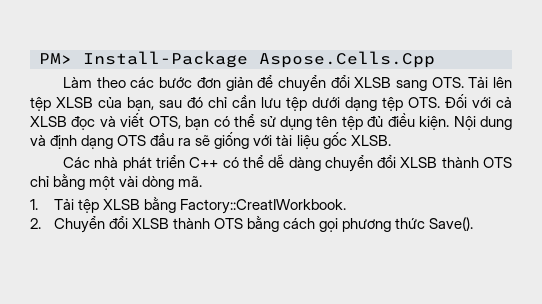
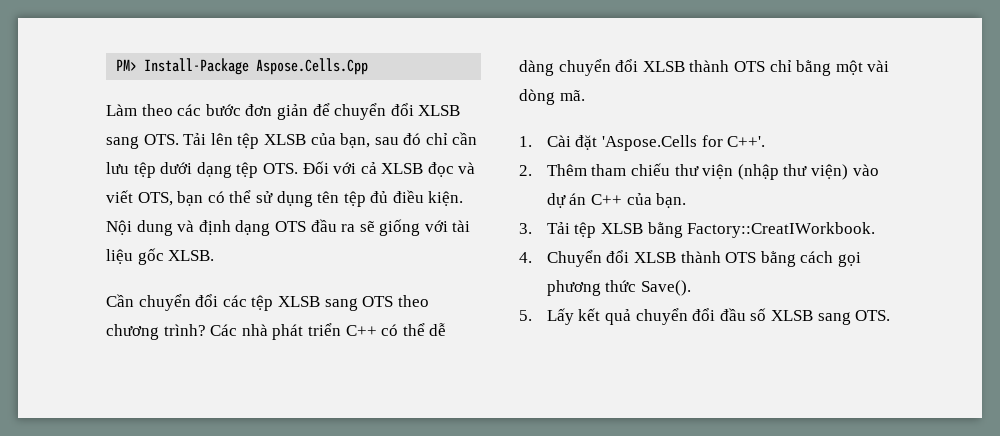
(391, 140) none -> [106,294,429,311] [106,324,206,340] Cần chuyển đổi các tệp XLSB sang OTS theo chương trình?
(38, 204) none -> [546,135,766,151] [519,163,879,180] [546,193,687,208] [519,223,532,234] Cài đặt 'Aspose.Cells for C++'. // 2. Thêm tham chiếu thư viện (nhập thư viện) vào dự án C++ của bạn. // 3.
[30,218,41,229] 2. -> [519,252,532,263] 4.
(474, 224) none -> [519,308,891,325] // 5. Lấy kết quả chuyển đổi đầu số XLSB sang OTS.

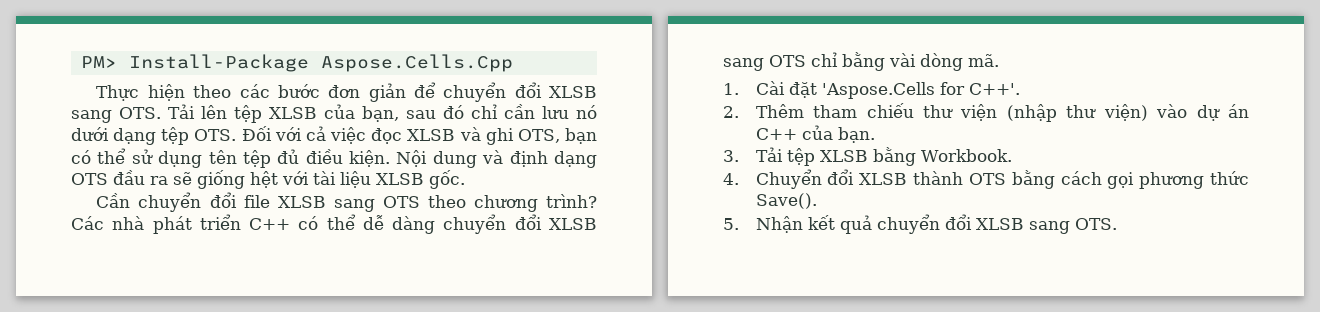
[106,104,137,116] Làm -> [96,84,185,101] Thực hiện
[133,162,156,178] tệp -> [576,105,597,119] nó
[381,162,476,177] [106,190,133,203] XLSB đọc và viết -> [330,127,514,145] việc đọc XLSB và ghi
(421, 227) none -> [250,171,278,188] hệt
[137,248,215,265] gốc XLSB. -> [376,170,465,189] XLSB gốc.
[222,295,274,311] các tệp -> [243,195,270,208] file
[689,60,730,72] thành -> [723,58,764,71] sang
[835,60,863,75] một -> (885, 61) none
[687,222,876,238] Factory::CreatIWorkbook. -> [920,149,1012,162] Workbook.
[546,308,574,325] Lấy -> [755,216,803,233] Nhận
[719,308,767,321] đầu số -> (972, 222) none

